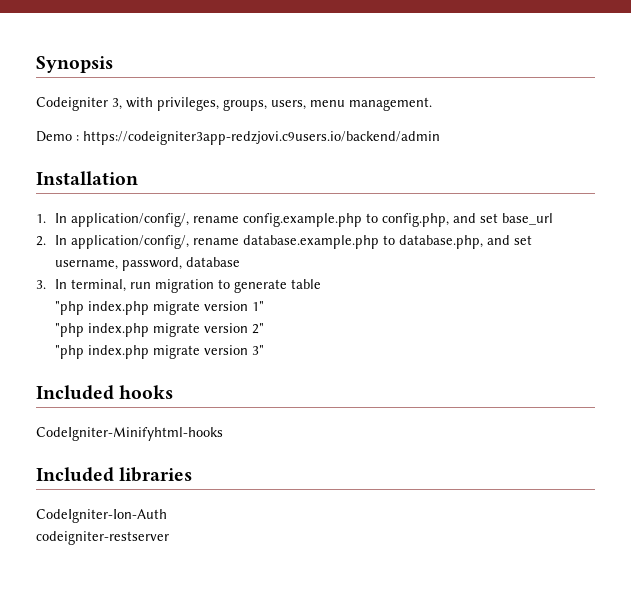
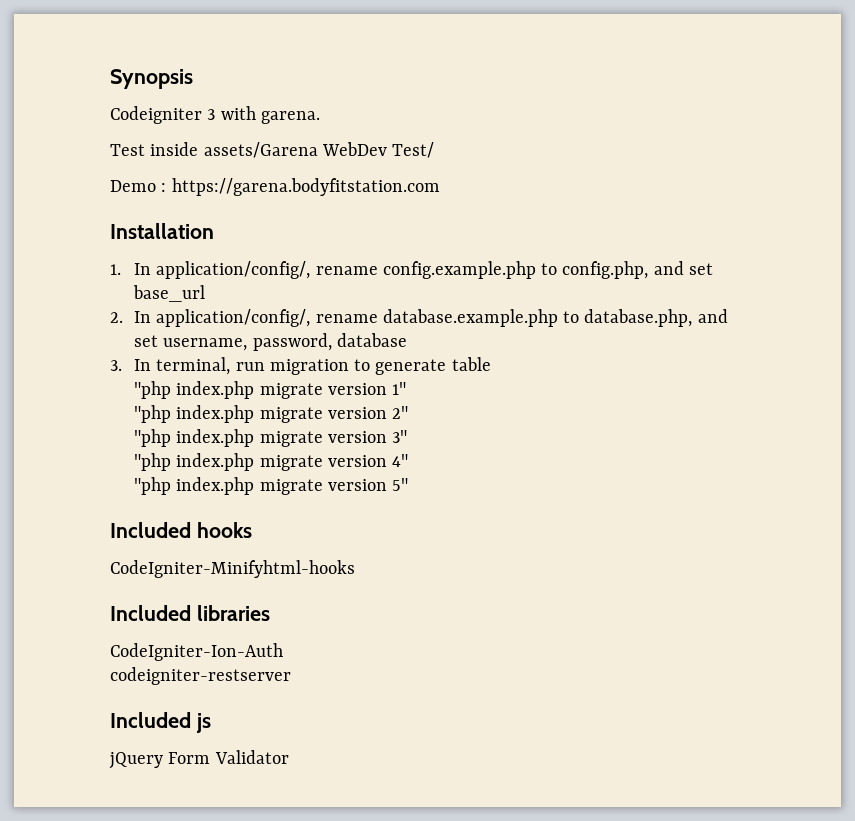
[112,97,432,111] 3, with privileges, groups, users, menu management. -> [207,106,320,124] [110,142,435,158] 3 with garena. // Test inside assets/Garena WebDev Test/
[83,131,440,145] https://codeigniter3app-redzjovi.c9users.io/backend/admin -> [171,178,440,196] https://garena.bodyfitstation.com
(264, 350) none -> [134,453,409,471] [134,477,409,495] // "php index.php migrate version 4" // "php index.php migrate version 5"
(169, 538) none -> [110,712,211,733] [109,750,289,769] // Included js // jQuery Form Validator

